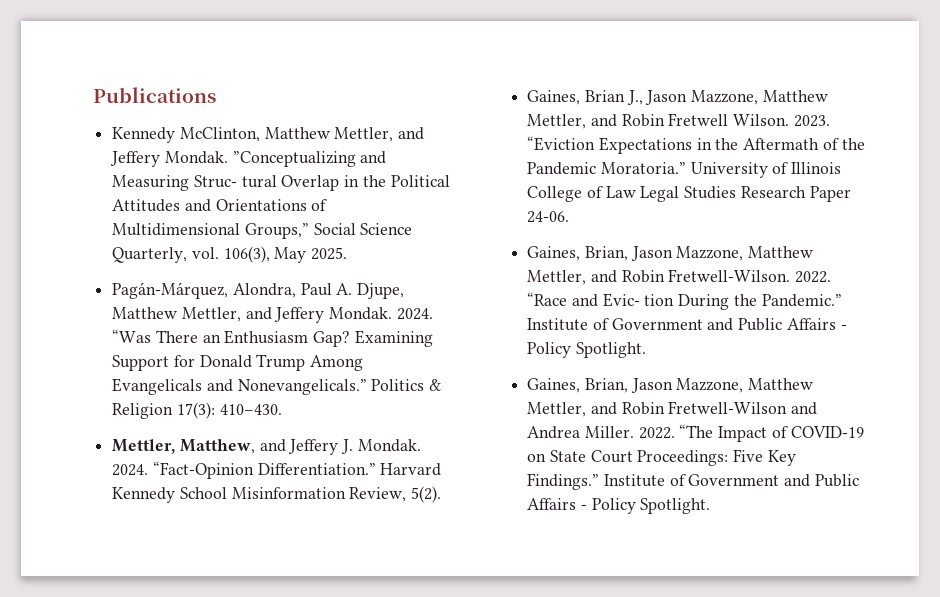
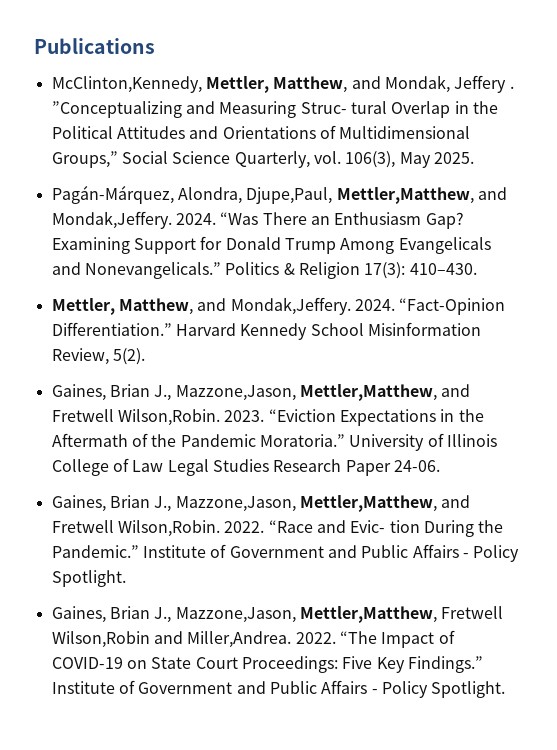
[112,127,425,143] [110,151,228,167] Kennedy McClinton, Matthew Mettler, and Jeffery Mondak. -> [51,75,514,93] McClinton,Kennedy, Mettler, Matthew, and Mondak, Jeffery .
[300,283,405,299] [112,307,393,323] Paul A. Djupe, Matthew Mettler, and Jeffery Mondak. -> [246,187,507,204] [51,211,172,229] Djupe,Paul, Mettler,Matthew, and Mondak,Jeffery.
[288,439,421,455] Jeffery J. Mondak. -> [230,297,351,315] Mondak,Jeffery.
[645,90,828,105] [527,113,790,129] Jason Mazzone, Matthew Mettler, and Robin Fretwell Wilson. -> [175,384,471,401] [51,409,220,426] Mazzone,Jason, Mettler,Matthew, and Fretwell Wilson,Robin.
[584,246,814,261] [527,269,791,285] Brian, Jason Mazzone, Matthew Mettler, and Robin Fretwell-Wilson. -> [109,495,471,512] [51,520,220,537] Brian J., Mazzone,Jason, Mettler,Matthew, and Fretwell Wilson,Robin.
[584,378,814,393] [527,401,818,417] [527,426,634,439] Brian, Jason Mazzone, Matthew Mettler, and Robin Fretwell-Wilson and Andrea Miller. -> [109,606,504,623] [51,631,292,648] Brian J., Mazzone,Jason, Mettler,Matthew, Fretwell Wilson,Robin and Miller,Andrea.

